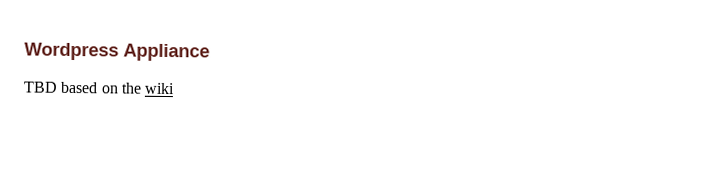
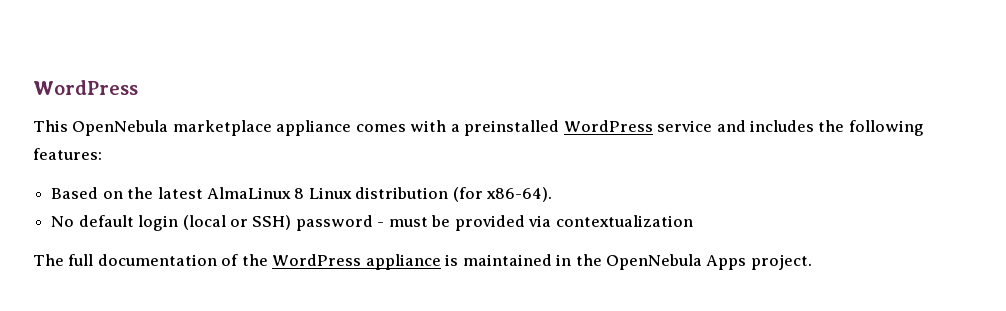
[24,42,210,62] [23,81,176,95] Wordpress Appliance // TBD based on the wiki -> [33,80,138,95] [33,120,924,136] [33,148,102,160] [51,187,553,202] [51,215,693,231] [33,254,812,270] WordPress // This OpenNebula marketplace appliance comes with a preinstalled WordPress service and includes the following features: // Based on the latest AlmaLinux 8 Linux distribution (for x86-64). // No default login (local or SSH) password - must be provided via contextualization // The full documentation of the WordPress appliance is maintained in the OpenNebula Apps project.

